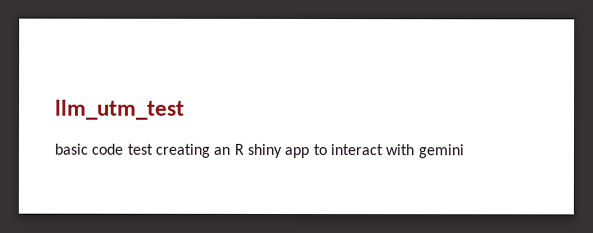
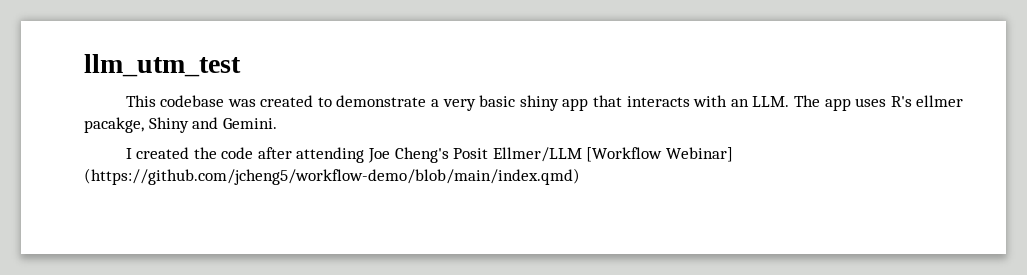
[54,143,464,159] basic code test creating an R shiny app to interact with gemini -> [125,95,964,111] [84,117,277,133] [125,147,734,163] [84,168,580,185] This codebase was created to demonstrate a very basic shiny app that interacts with an LLM. The app uses R's ellmer pacakge, Shiny and Gemini. // I created the code after attending Joe Cheng's Posit Ellmer/LLM [Workflow Webinar] (https://github.com/jcheng5/workflow-demo/blob/main/index.qmd)

